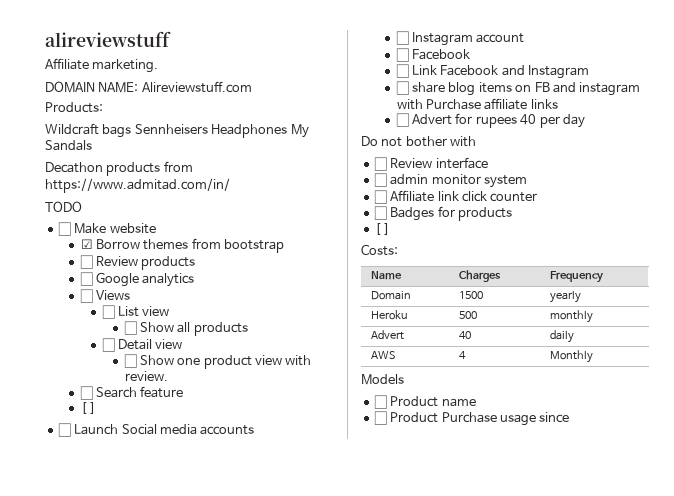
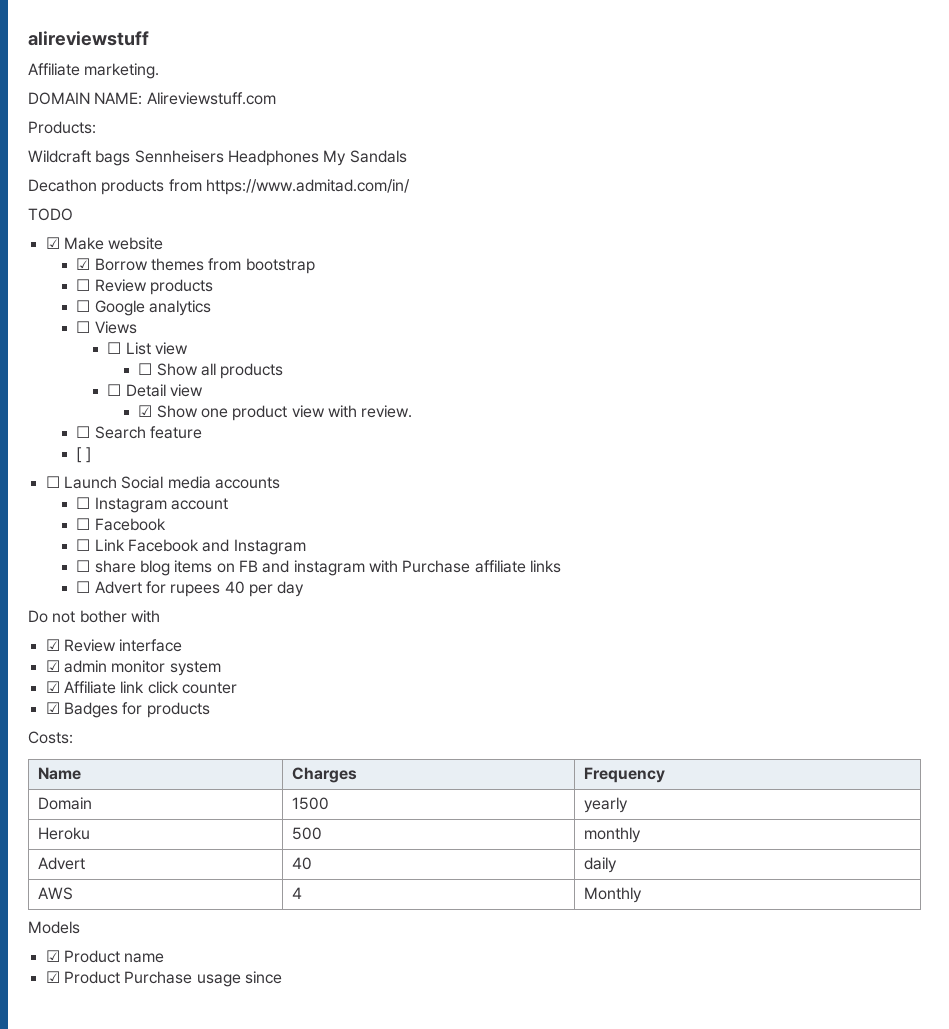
[57,222,71,236] ☐ -> [45,237,60,249] ☑
[123,354,137,368] ☐ -> [138,405,153,417] ☑
[373,157,387,171] ☐ -> [45,639,60,651] ☑
[373,173,387,187] ☐ -> [45,660,60,672] ☑
[373,190,387,204] ☐ -> [45,681,60,693] ☑
[373,206,387,220] ☐ -> [45,702,60,714] ☑
[374,223,391,235] // [ ] -> (210, 710) none
[373,395,387,409] ☐ -> [45,950,60,962] ☑
[373,411,387,425] ☐ -> [45,971,60,983] ☑

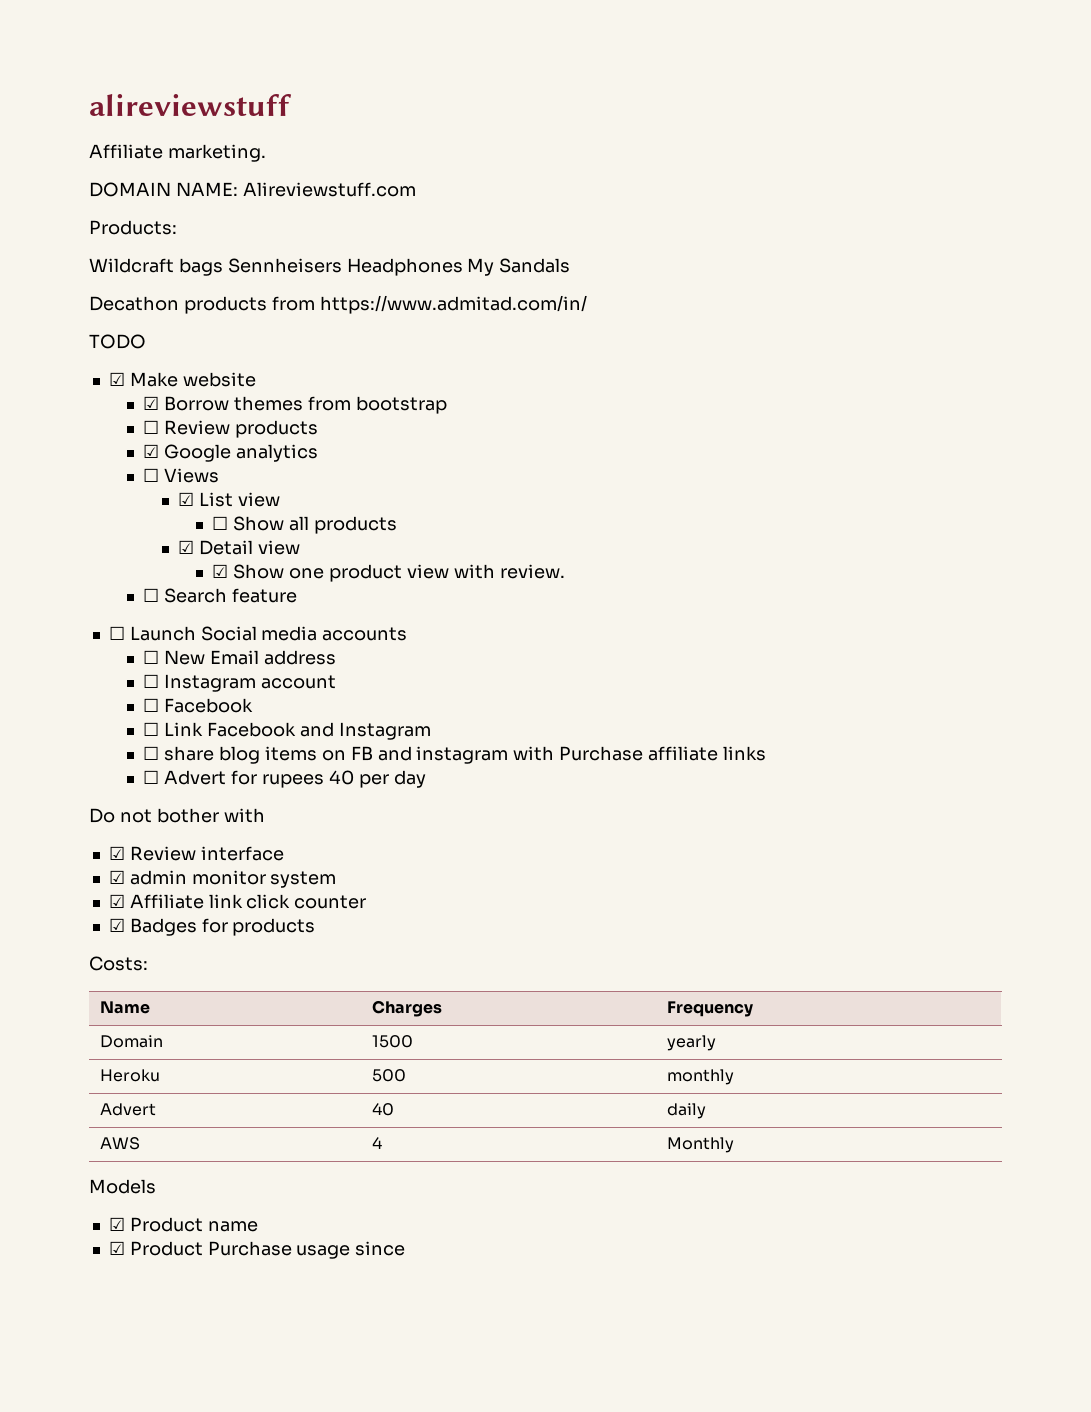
[76,300,91,312] ☐ -> [143,444,160,458] ☑
[107,342,122,354] ☐ -> [177,492,194,506] ☑
[107,384,122,396] ☐ -> [177,540,194,554] ☑
[76,447,91,463] // [ ] -> (298, 595) none
(280, 483) none -> [143,650,336,665] // ☐ New Email address

